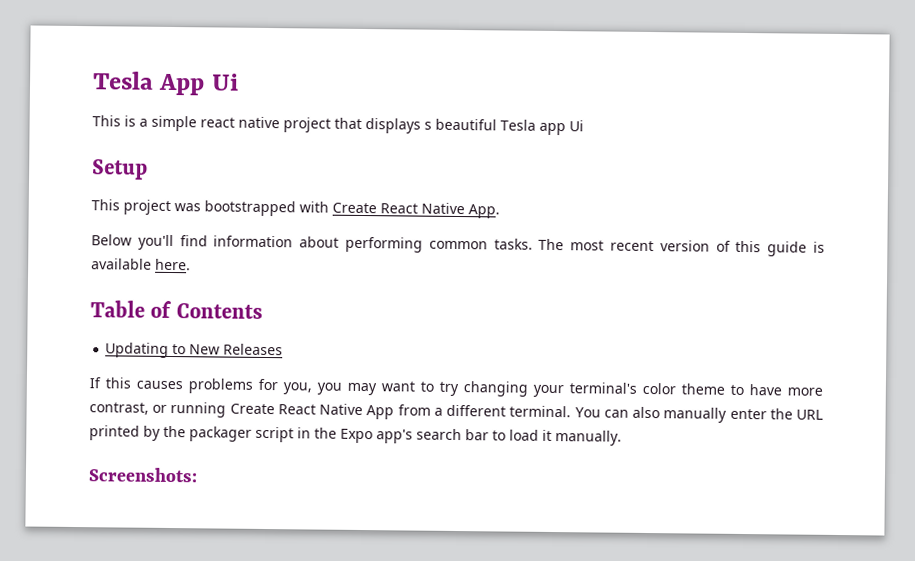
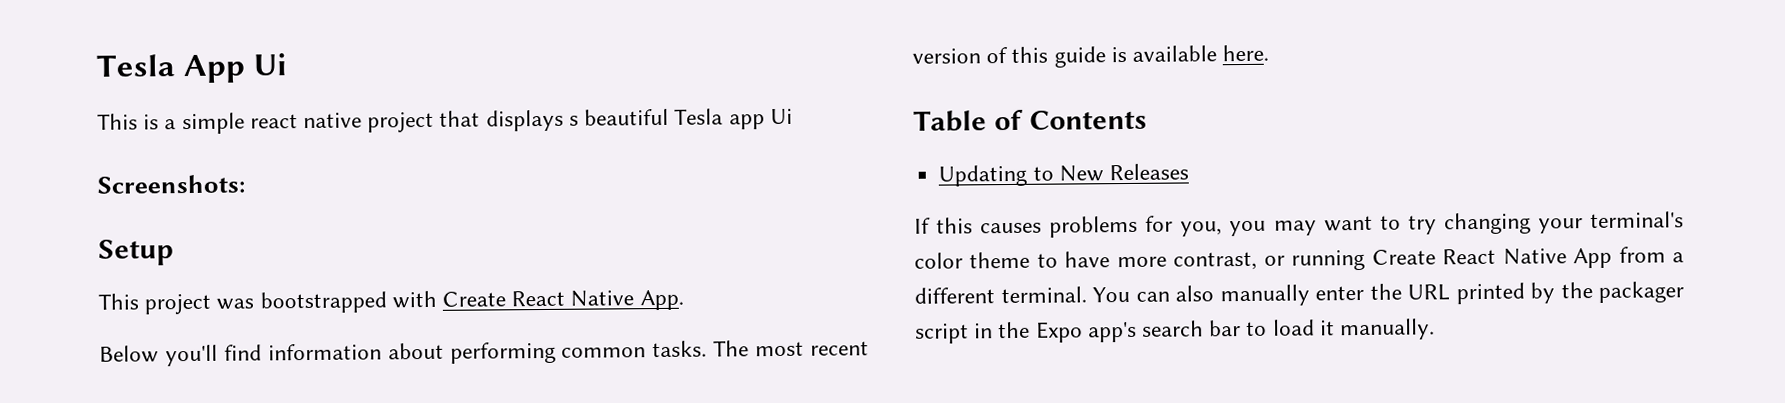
(584, 126) none -> [97,174,246,194] // Screenshots:
[88,467,198,483] // Screenshots: -> (1436, 329) none

